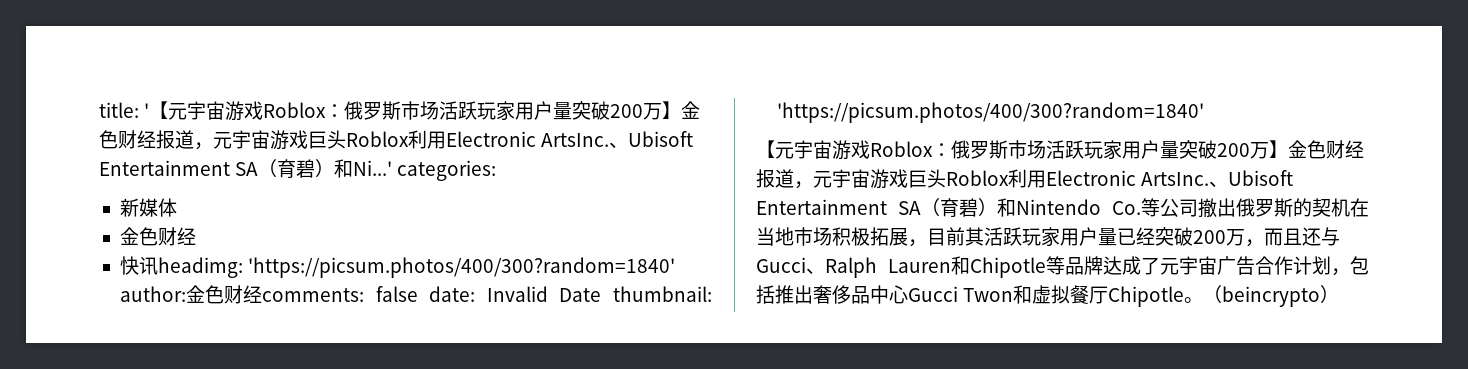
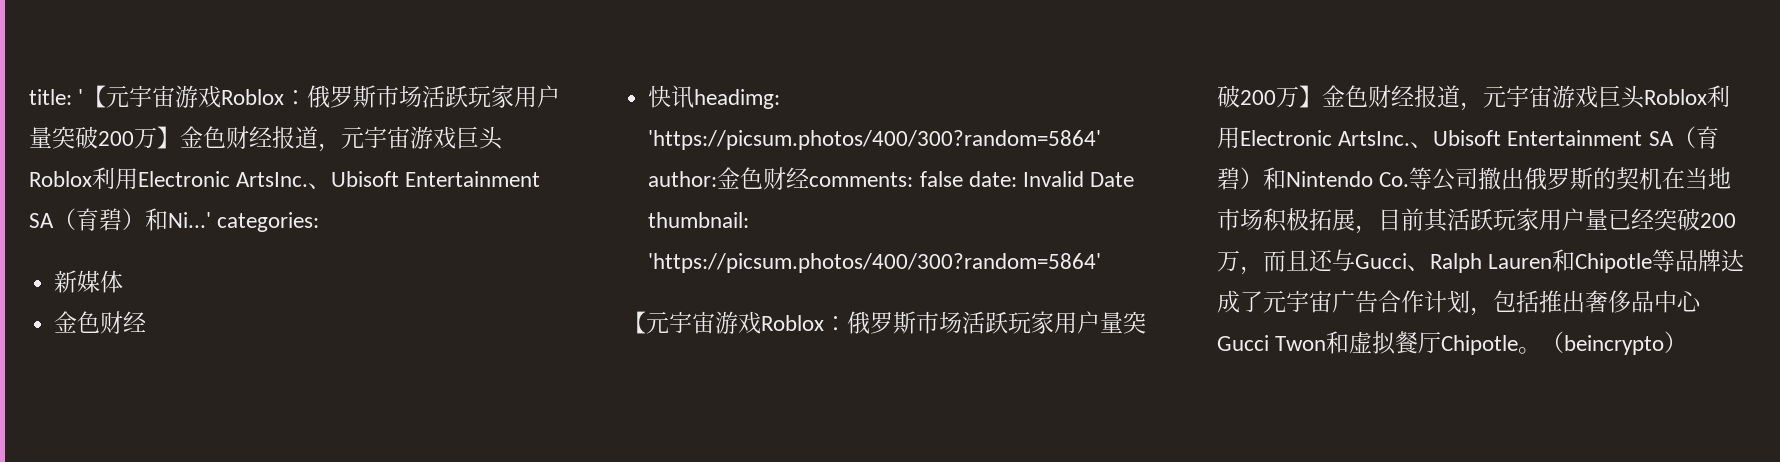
[248,257,676,278] 'https://picsum.photos/400/300?random=1840' -> [648,130,1102,150] 'https://picsum.photos/400/300?random=5864'
[776,102,1204,123] 'https://picsum.photos/400/300?random=1840' -> [648,253,1102,273] 'https://picsum.photos/400/300?random=5864'

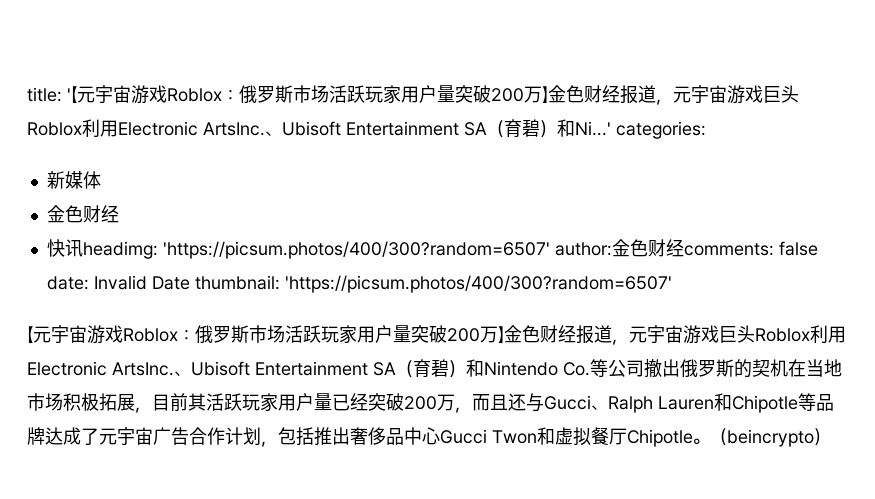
[648,130,1102,150] 'https://picsum.photos/400/300?random=5864' -> [162,241,550,259] 'https://picsum.photos/400/300?random=6507'
[648,253,1102,273] 'https://picsum.photos/400/300?random=5864' -> [284,275,672,293] 'https://picsum.photos/400/300?random=6507'

